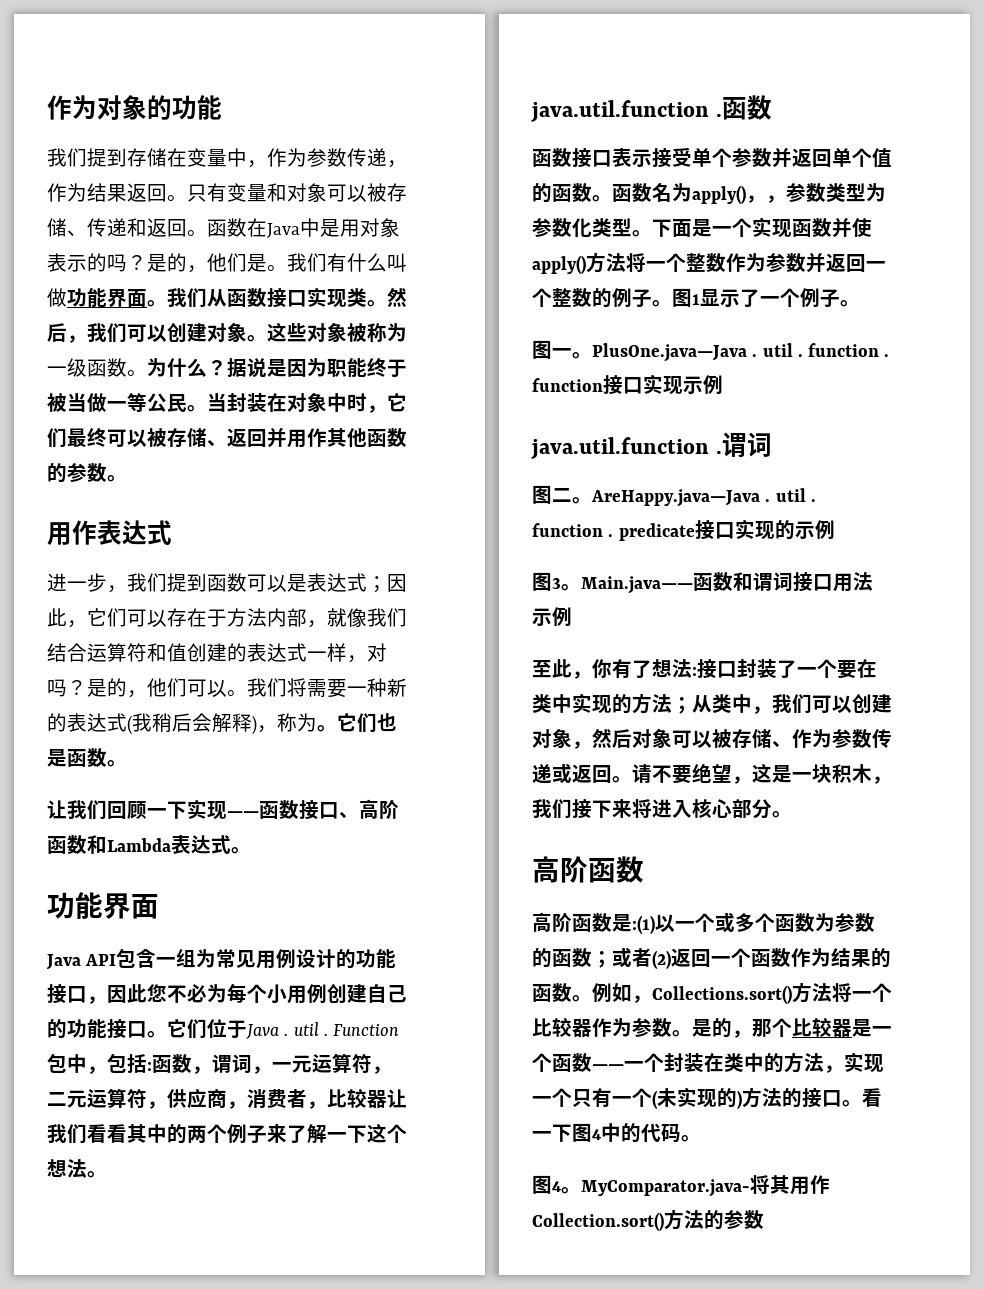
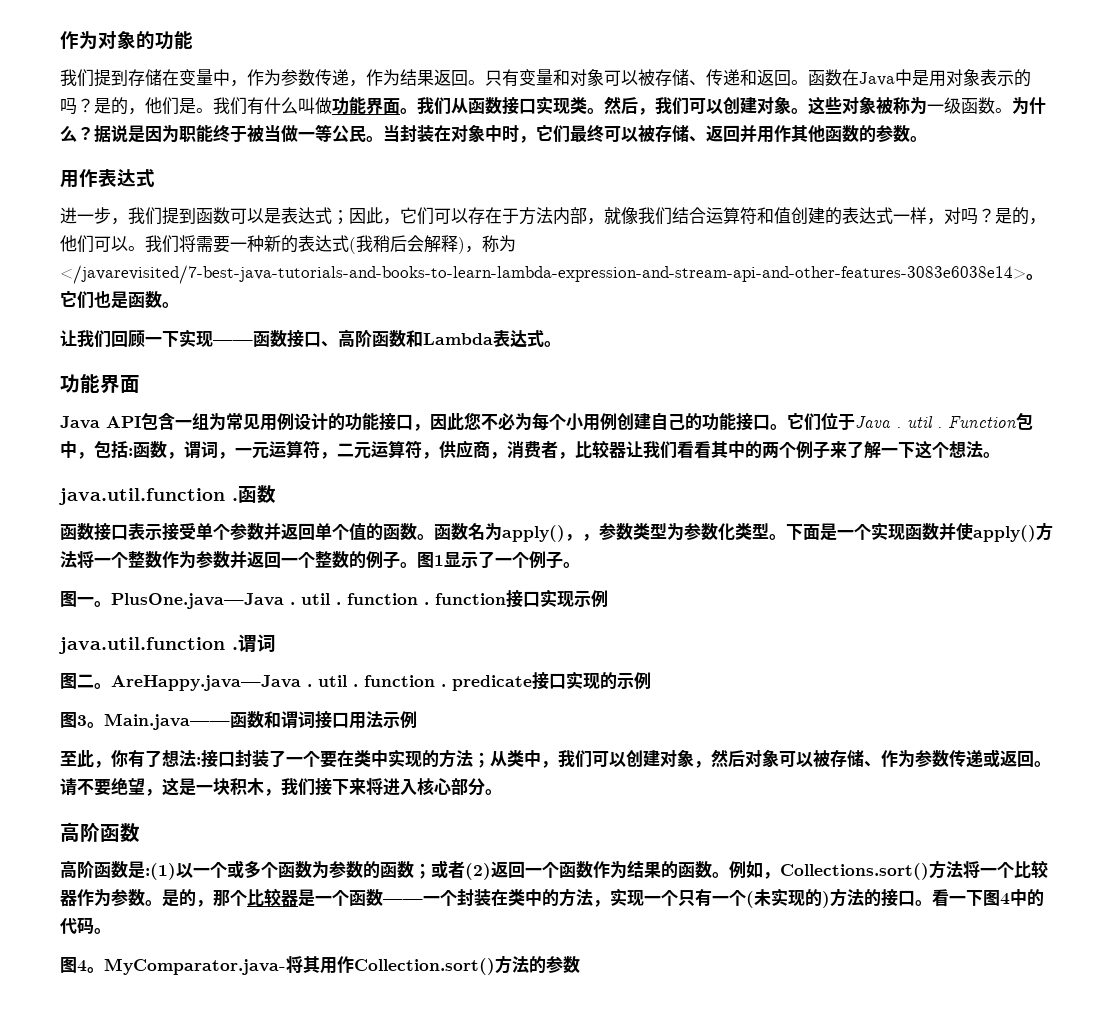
(317, 722) none -> [60,265,1026,284] </javarevisited/7-best-java-tutorials-and-books-to-learn-lambda-expression-and-stream-api-and-other-features-3083e6038e14>

